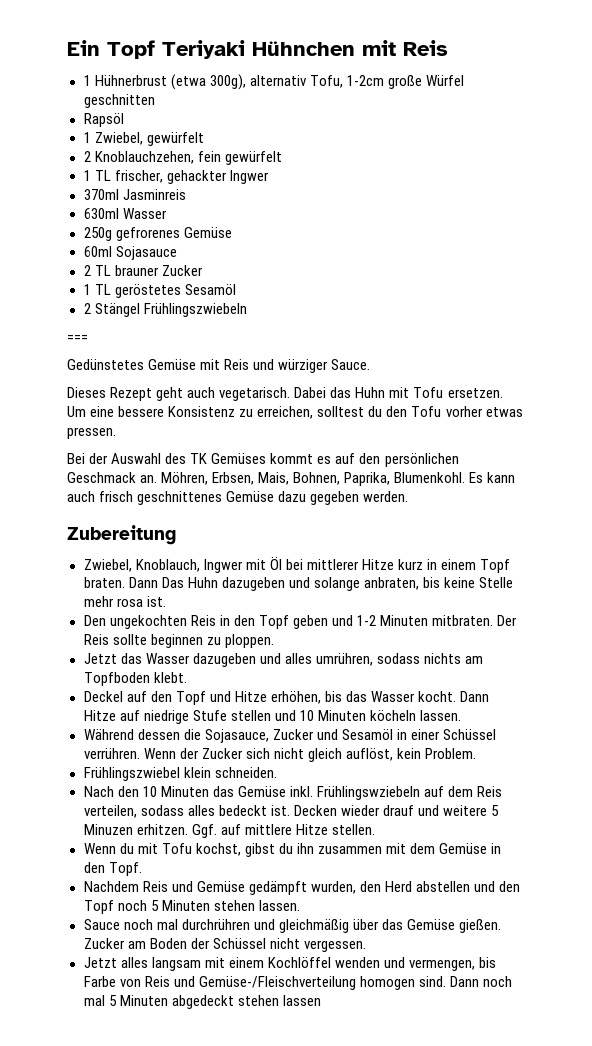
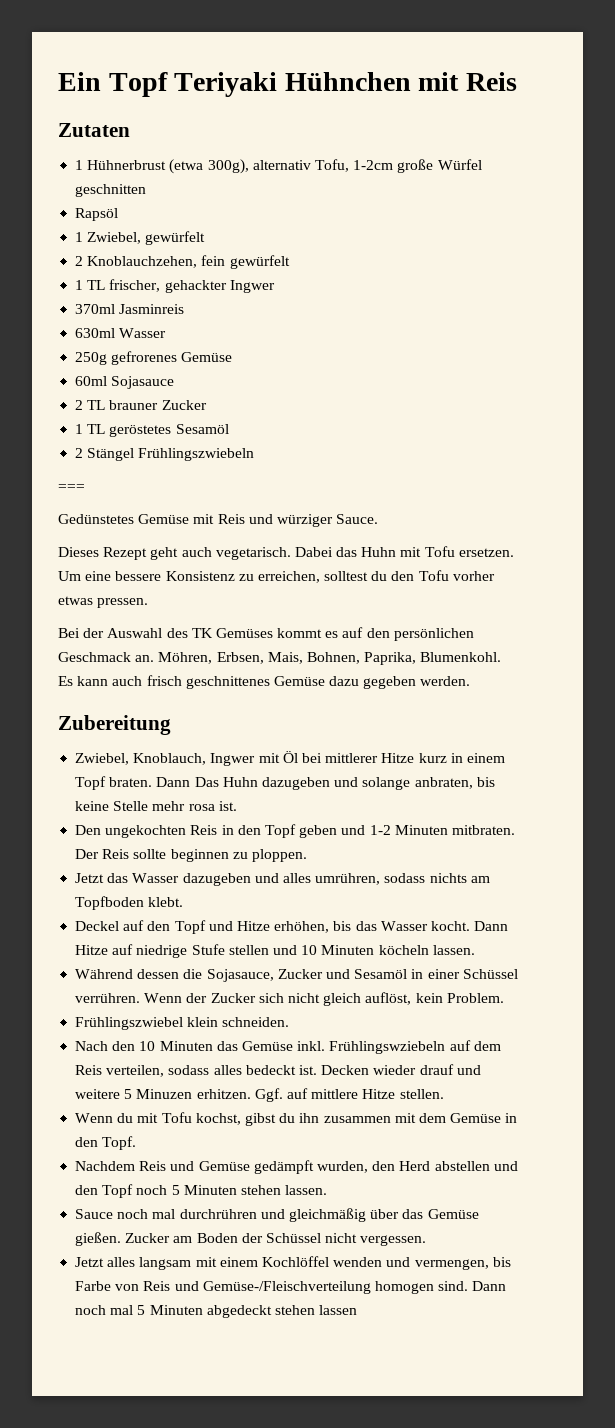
(448, 48) none -> [58,123,130,137] // Zutaten

